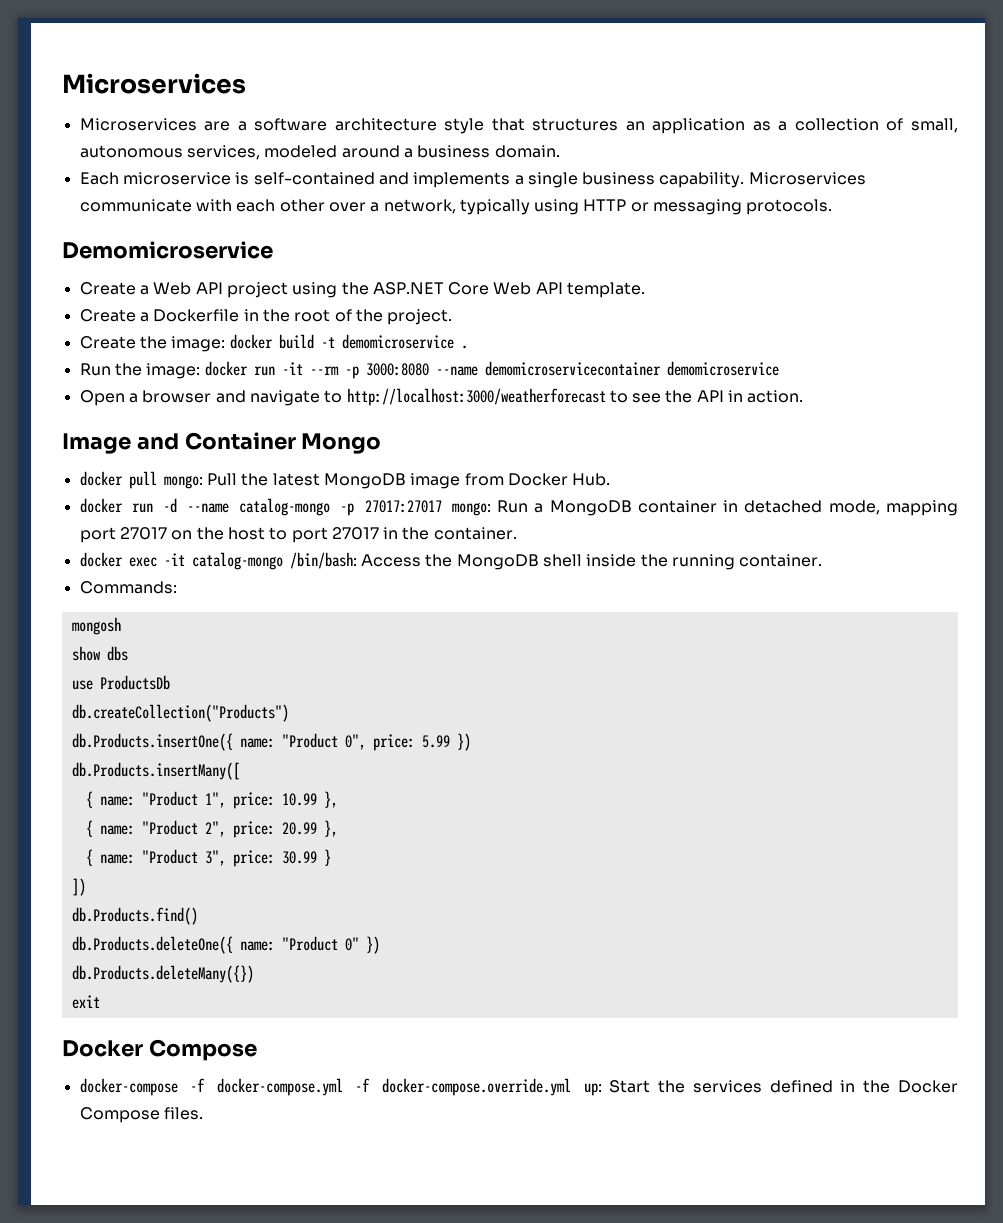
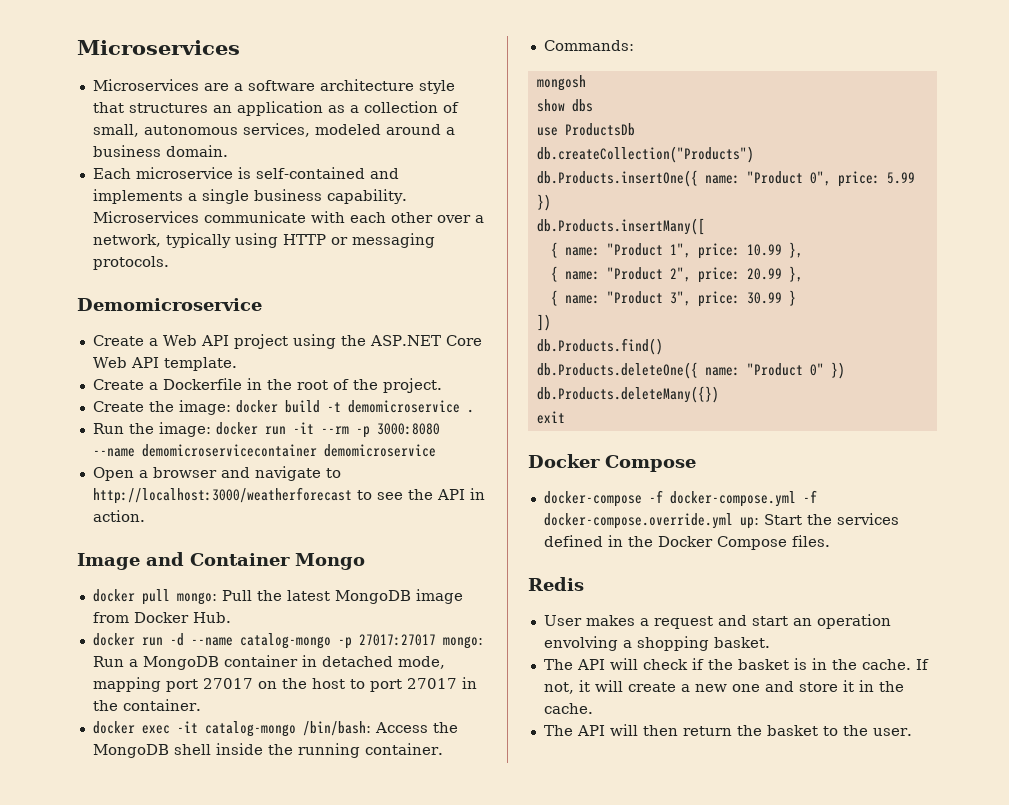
(203, 1113) none -> [528,577,584,591] [543,614,891,629] [543,636,770,651] [543,658,929,670] [543,680,904,694] [543,703,593,714] [543,724,912,736] // Redis // User makes a request and start an operation envolving a shopping basket. // The API will check if the basket is in the cache. If not, it will create a new one and store it in the cache. // The API will then return the basket to the user.

